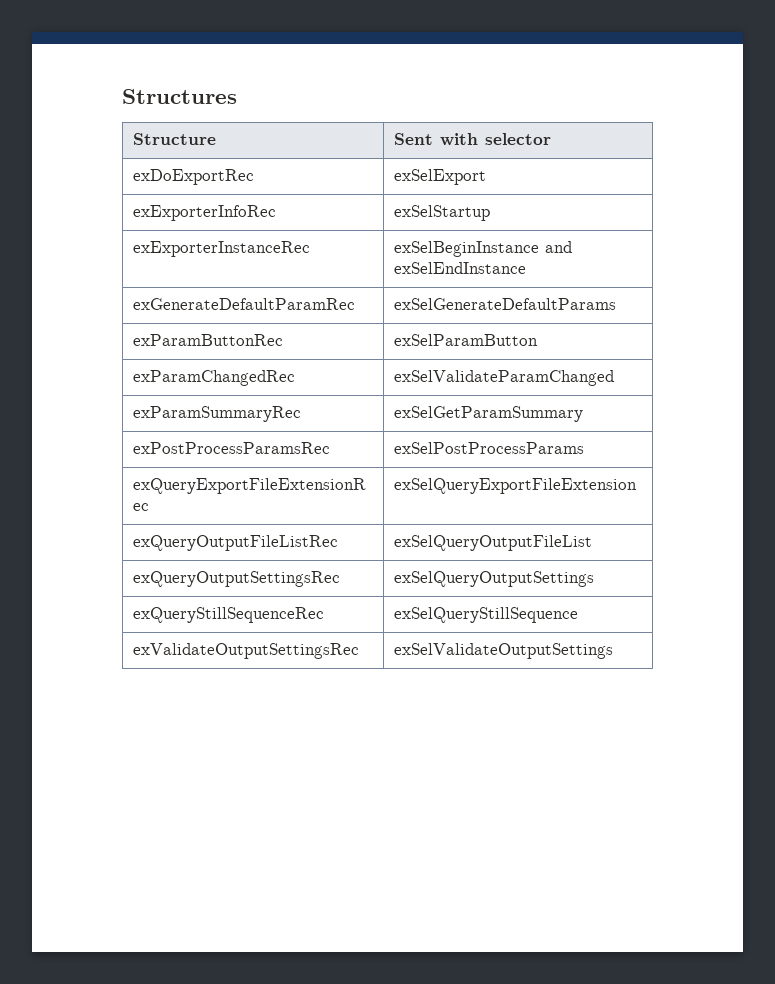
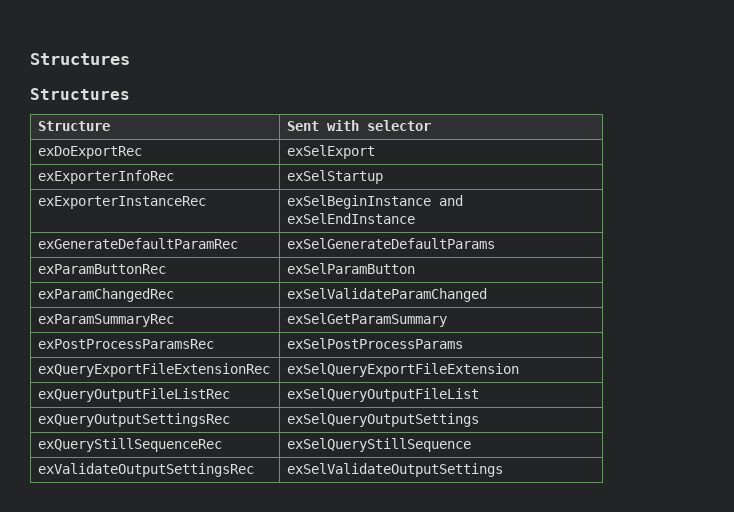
[122,89,237,104] Structures -> [30,53,130,65] [30,88,130,100] Structures // Structures

